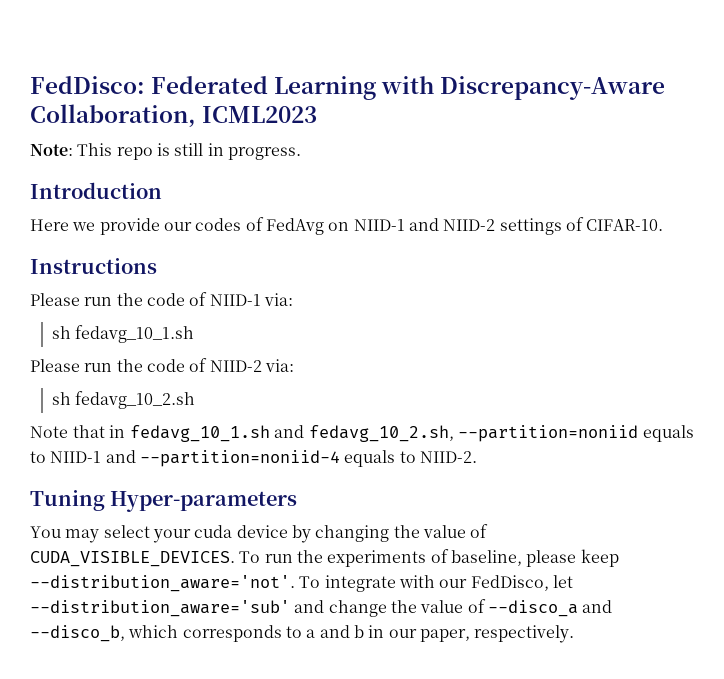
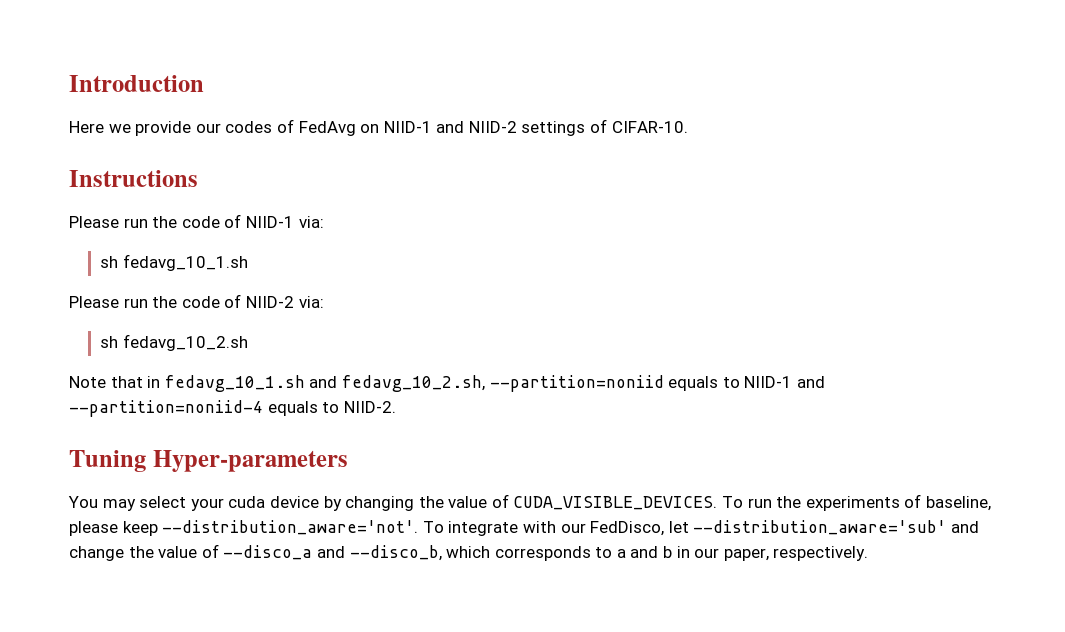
[30,76,666,100] [30,104,318,127] [30,143,301,160] FedDisco: Federated Learning with Discrepancy-Aware Collaboration, ICML2023 // Note: This repo is still in progress. // -> (69, 83) none

